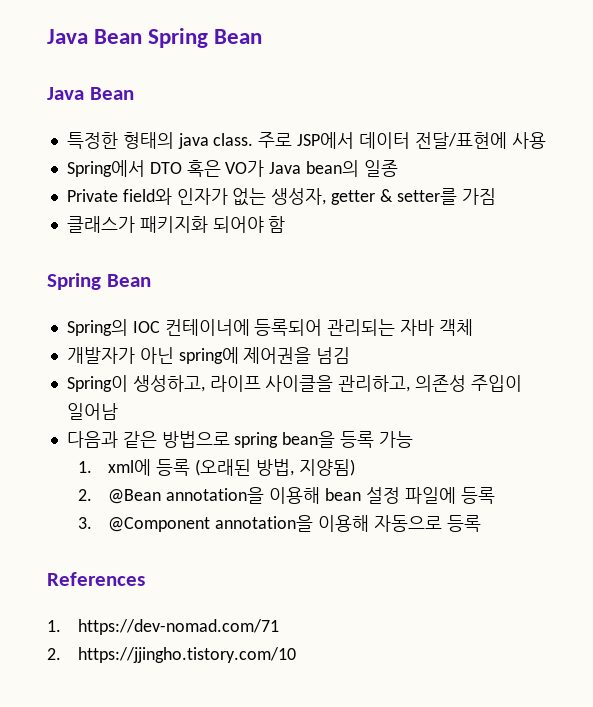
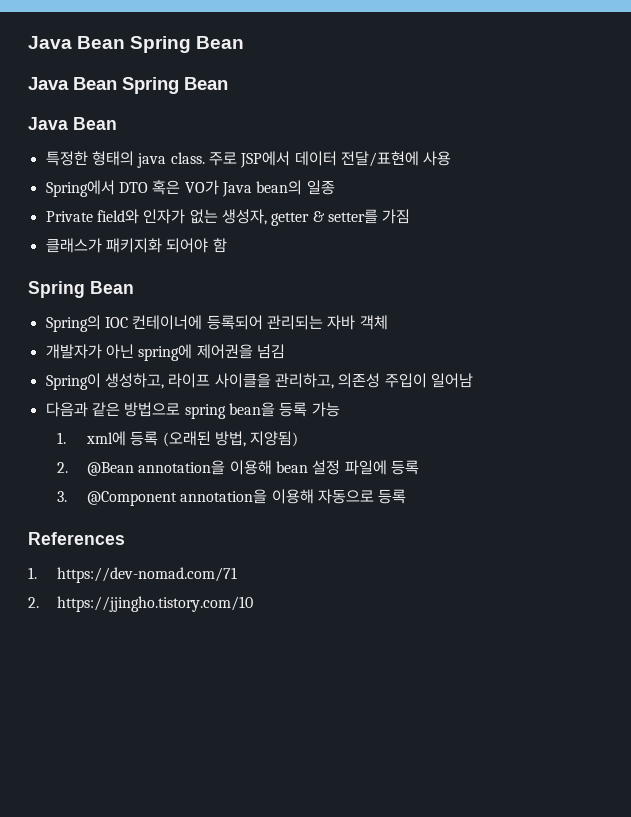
[47,28,263,48] Java Bean Spring Bean -> [28,36,245,53] [28,77,228,94] Java Bean Spring Bean // Java Bean Spring Bean

